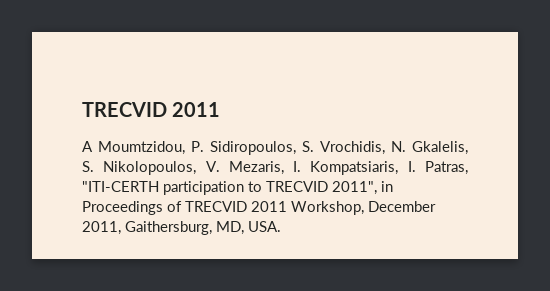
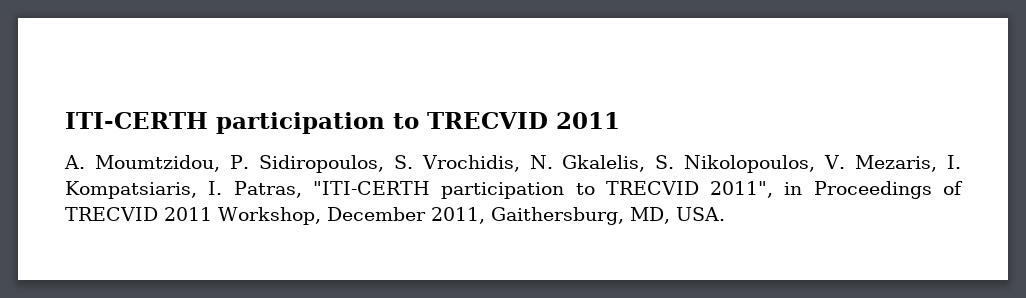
(82, 109) none -> [65,112,419,134] ITI-CERTH participation to
[82,141,93,152] A -> [64,155,85,169] A.

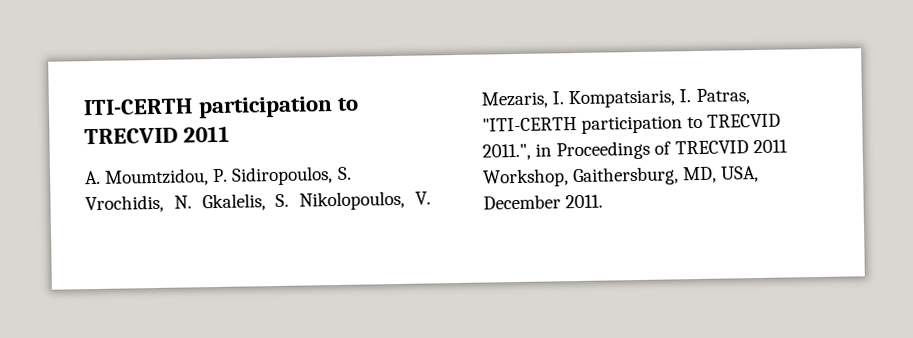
[710,181,774,198] 2011", -> [482,143,531,161] 2011.",
[326,207,725,225] December 2011, Gaithersburg, MD, USA. -> [573,165,760,187] [483,194,604,210] Gaithersburg, MD, USA, December 2011.

